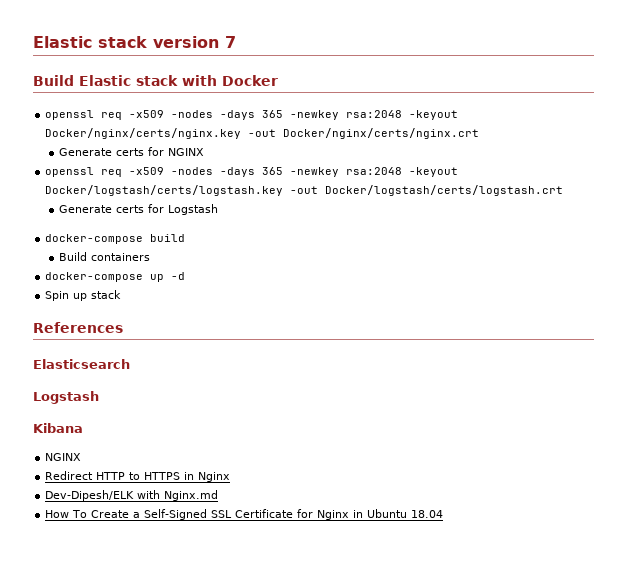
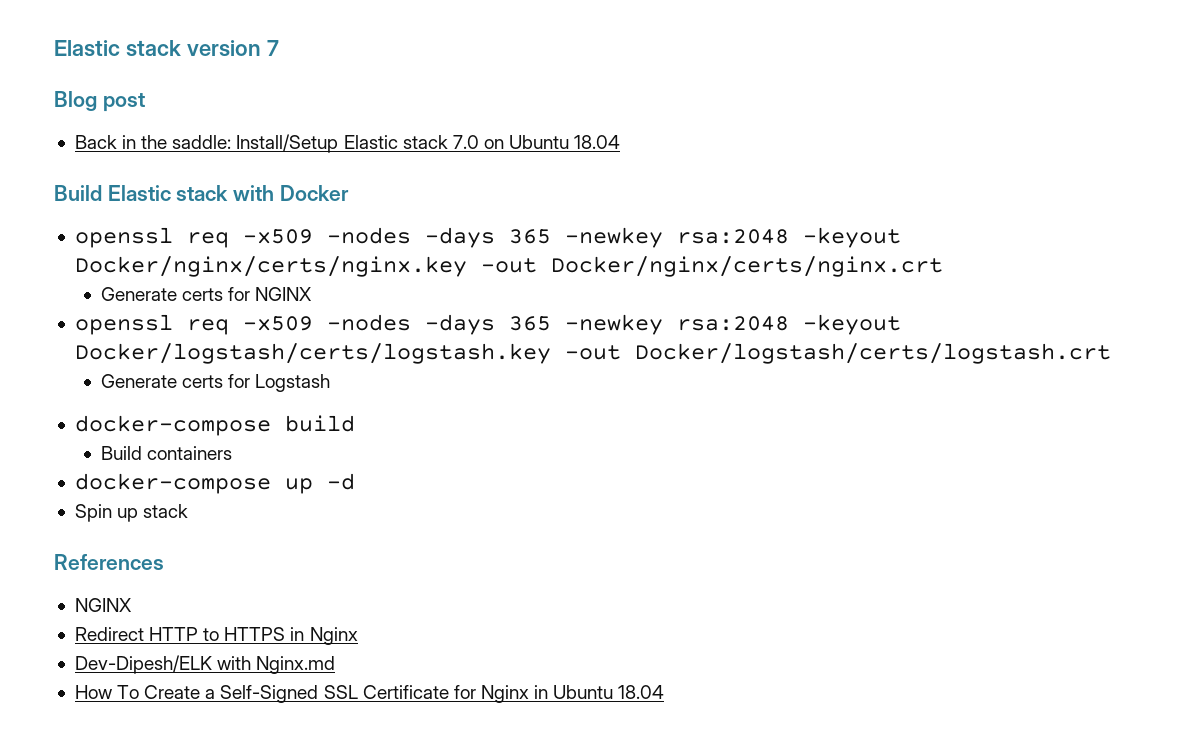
(236, 42) none -> [54,91,145,112] [74,134,621,153] // Blog post // Back in the saddle: Install/Setup Elastic stack 7.0 on Ubuntu 18.04
[33,359,130,369] [33,391,99,404] [33,423,83,433] // Elasticsearch // Logstash // Kibana -> (164, 562) none

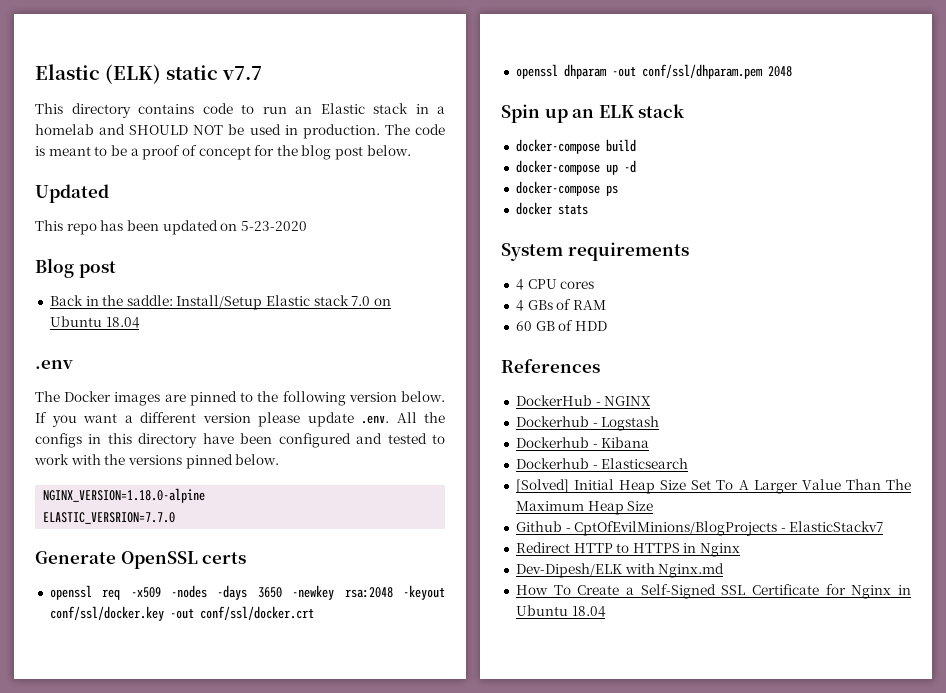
[54,40,279,57] Elastic stack version 7 -> [35,64,263,84] [35,103,445,118] [35,124,445,139] [35,145,411,160] [35,184,109,203] [35,220,307,235] Elastic (ELK) static v7.7 // This directory contains code to run an Elastic stack in a homelab and SHOULD NOT be used in production. The code is meant to be a proof of concept for the blog post below. // Updated // This repo has been updated on 5-23-2020
[54,185,349,201] [74,227,901,248] [74,256,943,277] [100,287,313,301] [74,314,901,335] [74,343,1111,364] [100,374,331,392] Build Elastic stack with Docker // openssl req -x509 -nodes -days 365 -newkey rsa:2048 -keyout Docker/nginx/certs/nginx.key -out Docker/nginx/certs/nginx.crt // Generate certs for NGINX // openssl req -x509 -nodes -days 365 -newkey rsa:2048 -keyout Docker/logstash/certs/logstash.key -out Docker/logstash/certs/logstash.crt // Generate certs for Logstash -> [35,360,73,369] [35,391,446,406] [35,412,445,427] [35,433,446,448] [34,454,280,469] [43,488,206,503] [43,512,176,524] [35,551,247,569] [49,585,446,600] [49,606,314,621] [515,64,792,79] [501,104,685,123] .env // The Docker images are pinned to the following version below. If you want a different version please update .env. All the configs in this directory have been configured and tested to work with the versions pinned below. // NGINX_VERSION=1.18.0-alpine // ELASTIC_VERSRION=7.7.0 // Generate OpenSSL certs // openssl req -x509 -nodes -days 3650 -newkey rsa:2048 -keyout conf/ssl/docker.key -out conf/ssl/docker.crt // openssl dhparam -out conf/ssl/dhparam.pem 2048 // Spin up an ELK stack
[100,446,232,460] // Build containers -> (636, 145) none
[74,504,189,522] Spin up stack -> [515,181,618,196] [515,202,588,215] [501,242,689,261] [515,279,595,290] [515,299,606,311] [515,320,607,331] docker-compose ps // docker stats // System requirements // 4 CPU cores // 4 GBs of RAM // 60 GB of HDD
[74,598,132,612] NGINX -> [515,395,652,406] [515,416,660,431] [515,437,650,448] [515,458,689,469] [515,479,911,494] [515,501,654,515] [515,521,884,536] DockerHub - NGINX // Dockerhub - Logstash // Dockerhub - Kibana // Dockerhub - Elasticsearch // [Solved] Initial Heap Size Set To A Larger Value Than The Maximum Heap Size // Github - CptOfEvilMinions/BlogProjects - ElasticStackv7

